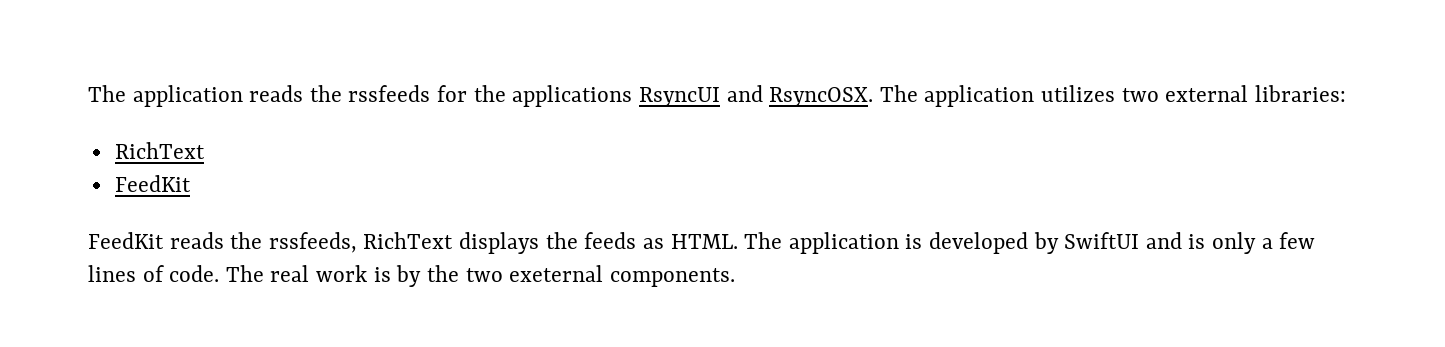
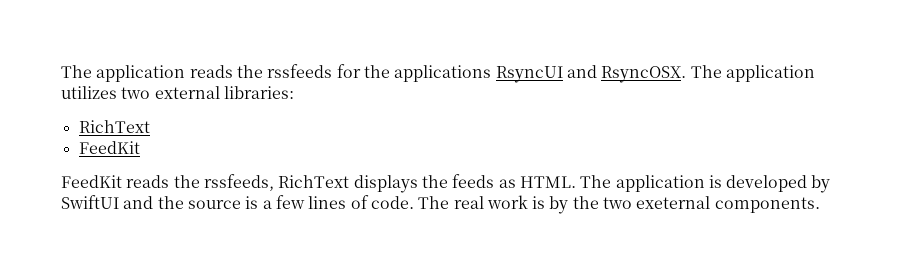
[1188,232,1257,254] is only -> [157,196,259,209] the source is

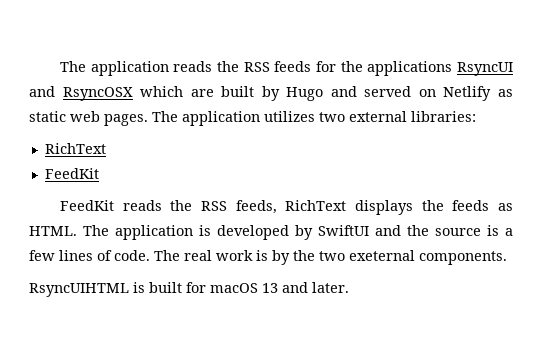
[267,64,333,78] rssfeeds -> [243,61,312,72] RSS feeds
[601,66,687,83] RsyncOSX. -> [62,86,513,101] [29,111,148,126] RsyncOSX which are built by Hugo and served on Netlify as static web pages.
[203,174,274,191] rssfeeds, -> [200,200,277,214] RSS feeds,
(820, 205) none -> [29,282,349,297] // RsyncUIHTML is built for macOS 13 and later.

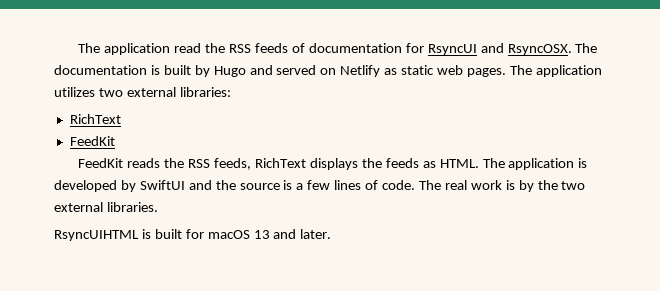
[59,61,213,76] The application reads -> [78,43,202,55] The application read
[315,61,513,76] [29,86,214,101] for the applications RsyncUI and RsyncOSX which are -> [291,43,598,55] [54,65,160,75] of documentation for RsyncUI and RsyncOSX. The documentation is
[349,250,507,265] exeternal components. -> [54,202,158,212] external libraries.

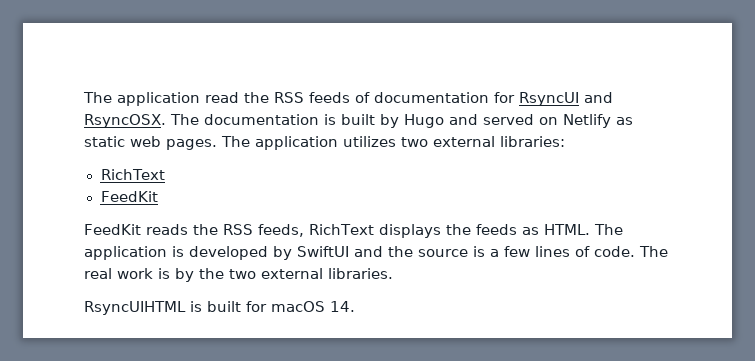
[253,229,332,239] 13 and later. -> [330,301,355,312] 14.

